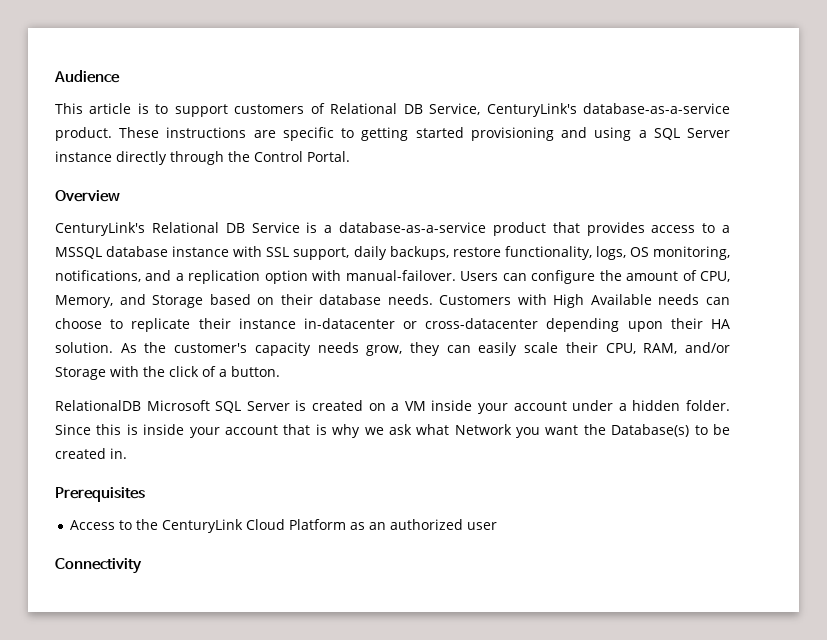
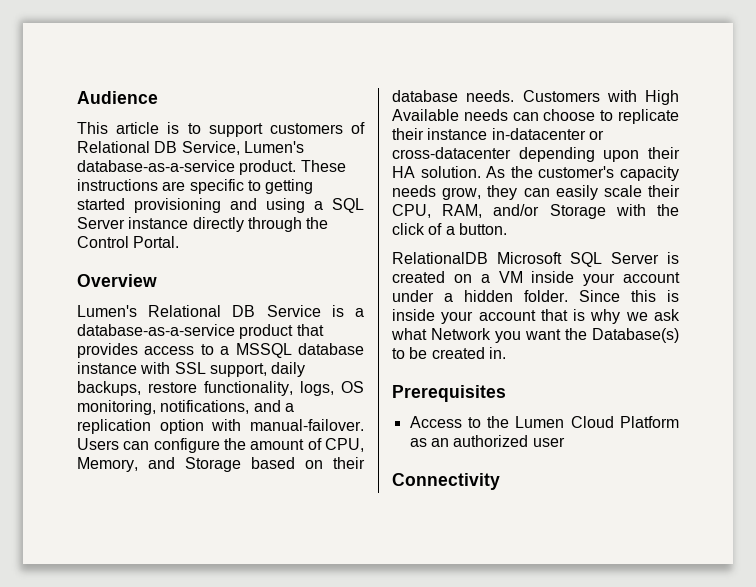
[486,103,577,117] CenturyLink's -> [243,141,304,153] Lumen's
[55,222,145,236] CenturyLink's -> [77,305,137,317] Lumen's
[162,519,244,533] CenturyLink -> [515,416,565,428] Lumen

